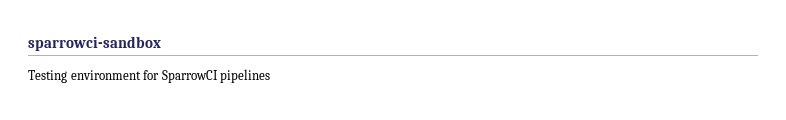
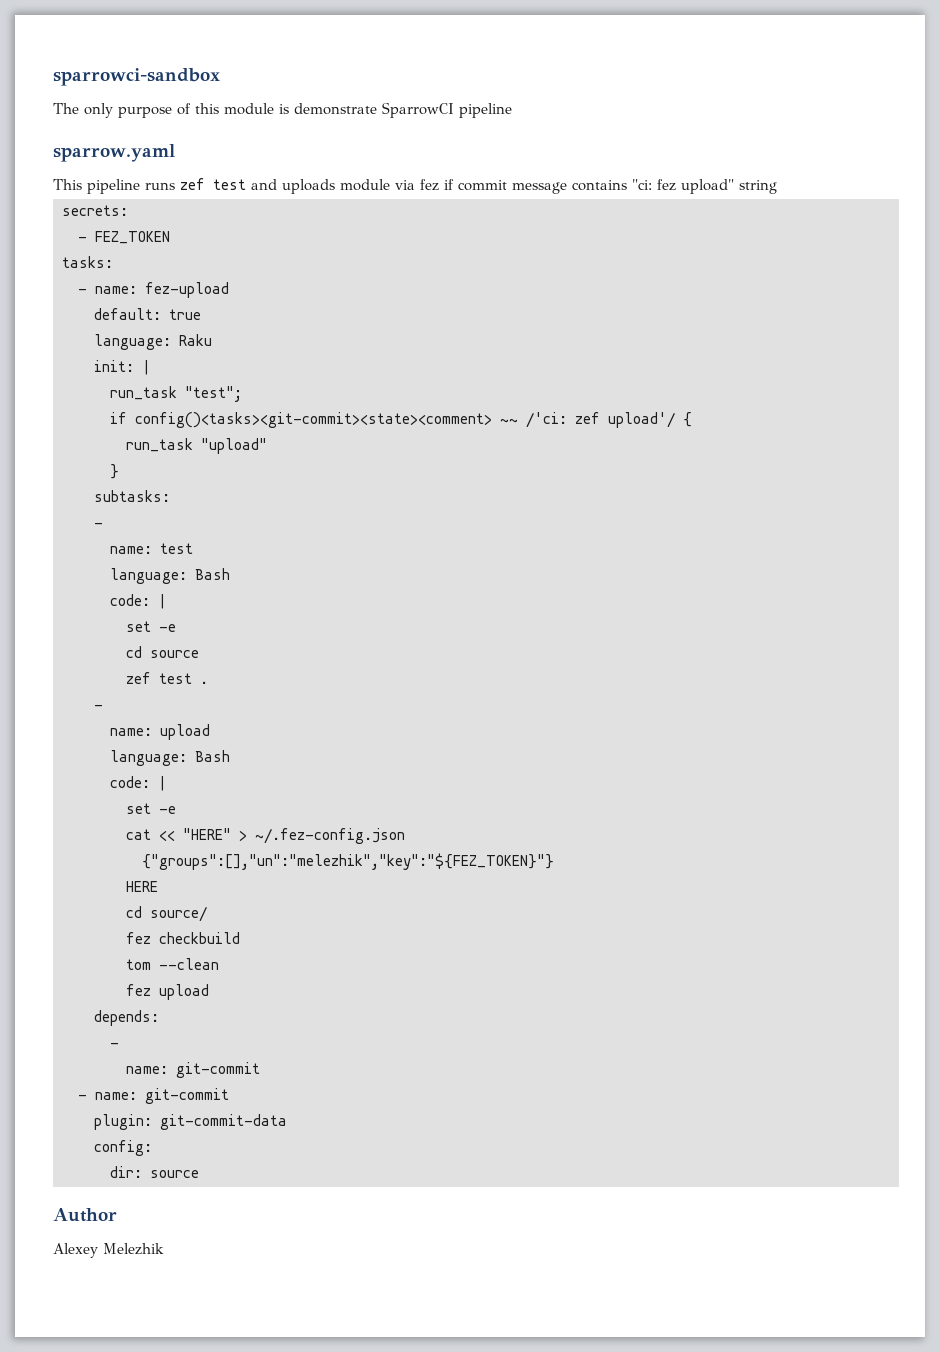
[28,69,271,83] Testing environment for SparrowCI pipelines -> [53,102,512,118] [53,144,175,162] [53,178,777,194] [62,205,128,216] [78,231,170,244] [62,256,113,268] [78,282,229,298] [94,308,201,320] [94,334,212,350] [94,360,151,375] [110,386,242,402] [110,412,692,428] [126,438,267,454] [110,464,119,479] [94,490,170,502] [94,522,103,528] [110,543,193,554] [110,568,230,584] [110,594,167,609] [126,621,176,632] [126,646,199,658] [126,672,208,684] [94,704,103,710] [110,724,210,740] [110,750,230,766] [110,776,167,791] [126,803,176,814] [126,828,405,844] [142,853,554,870] [126,881,158,892] [126,906,207,922] [126,932,240,944] [126,958,219,970] [126,984,209,1000] [94,1010,159,1026] [110,1042,119,1048] [126,1062,260,1078] [78,1088,229,1104] [94,1114,287,1130] [94,1140,152,1156] [110,1166,199,1178] [53,1208,117,1222] [53,1243,164,1258] The only purpose of this module is demonstrate SparrowCI pipeline // sparrow.yaml // This pipeline runs zef test and uploads module via fez if commit message contains "ci: fez upload" string // secrets: // - FEZ_TOKEN // tasks: // - name: fez-upload // default: true // language: Raku // init: | // run_task "test"; // if config()<tasks><git-commit><state><comment> ~~ /'ci: zef upload'/ { // run_task "upload" // } // subtasks: // - // name: test // language: Bash // code: | // set -e // cd source // zef test . // - // name: upload // language: Bash // code: | // set -e // cat << "HERE" > ~/.fez-config.json // {"groups":[],"un":"melezhik","key":"${FEZ_TOKEN}"} // HERE // cd source/ // fez checkbuild // tom --clean // fez upload // depends: // - // name: git-commit // - name: git-commit // plugin: git-commit-data // config: // dir: source // Author // Alexey Melezhik

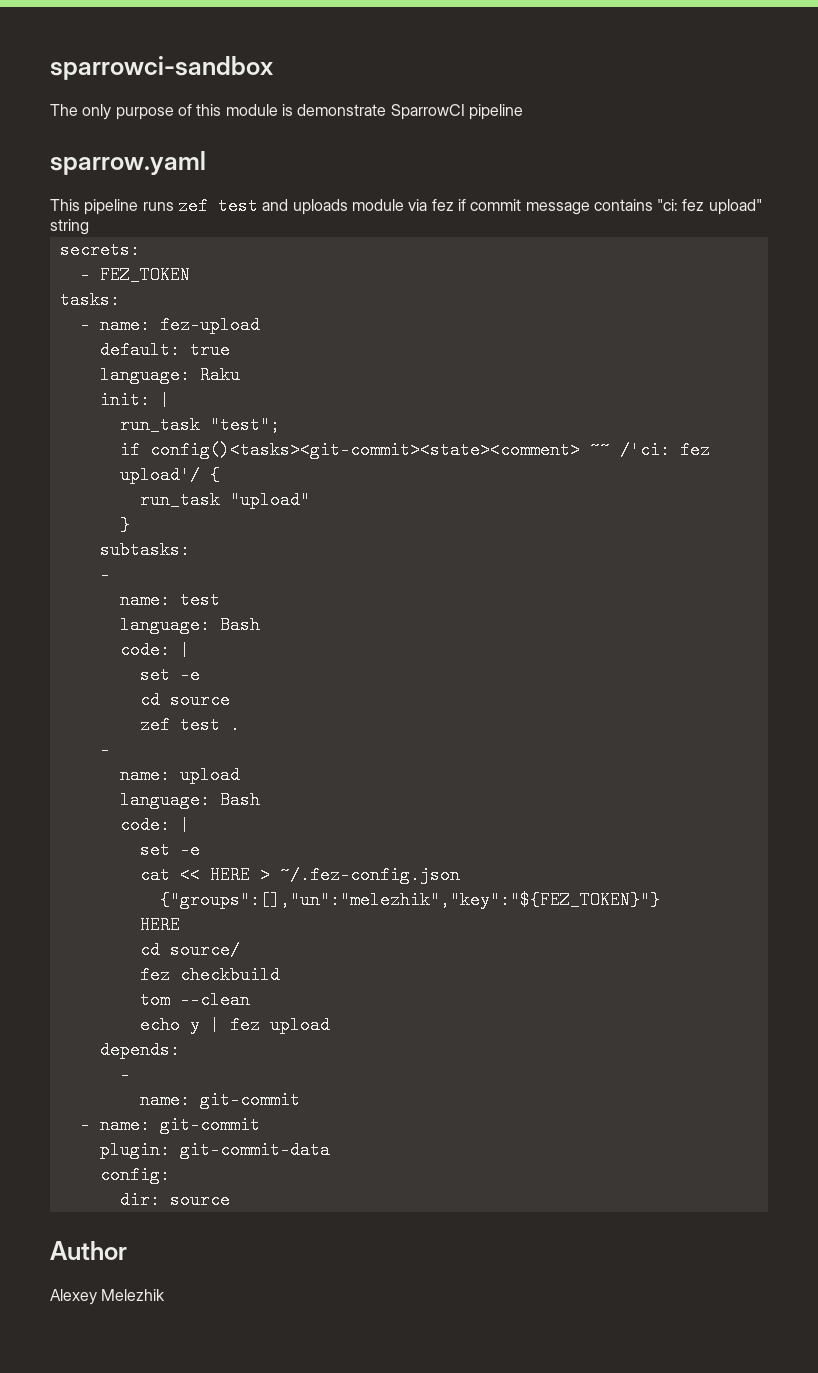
[575,412,600,424] zef -> [679,441,710,459] fez
[183,828,231,840] "HERE" -> [209,866,250,884] HERE
(219, 964) none -> [139,1016,220,1034] echo y |

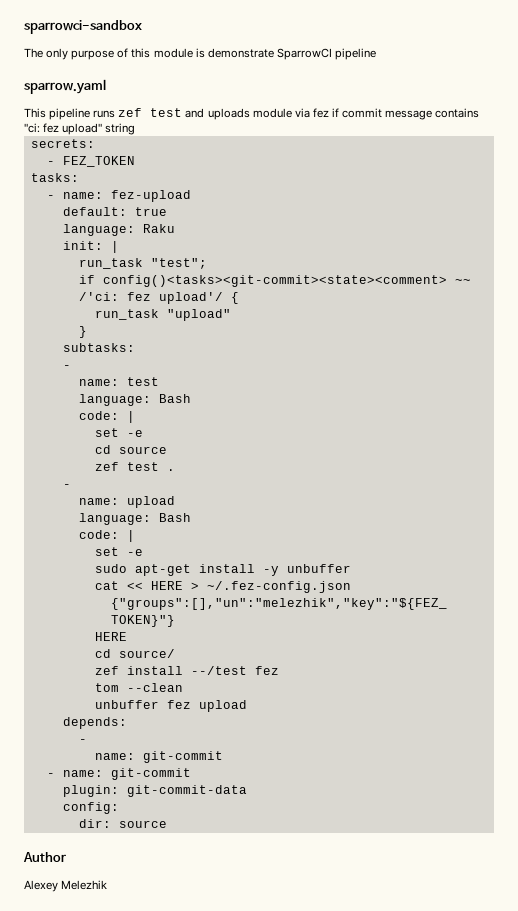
(200, 850) none -> [94,564,351,576] // sudo apt-get install -y unbuffer
[139,966,280,984] fez checkbuild -> [94,666,279,675] zef install --/test fez
[139,1016,220,1034] echo y | -> [94,700,159,709] unbuffer

